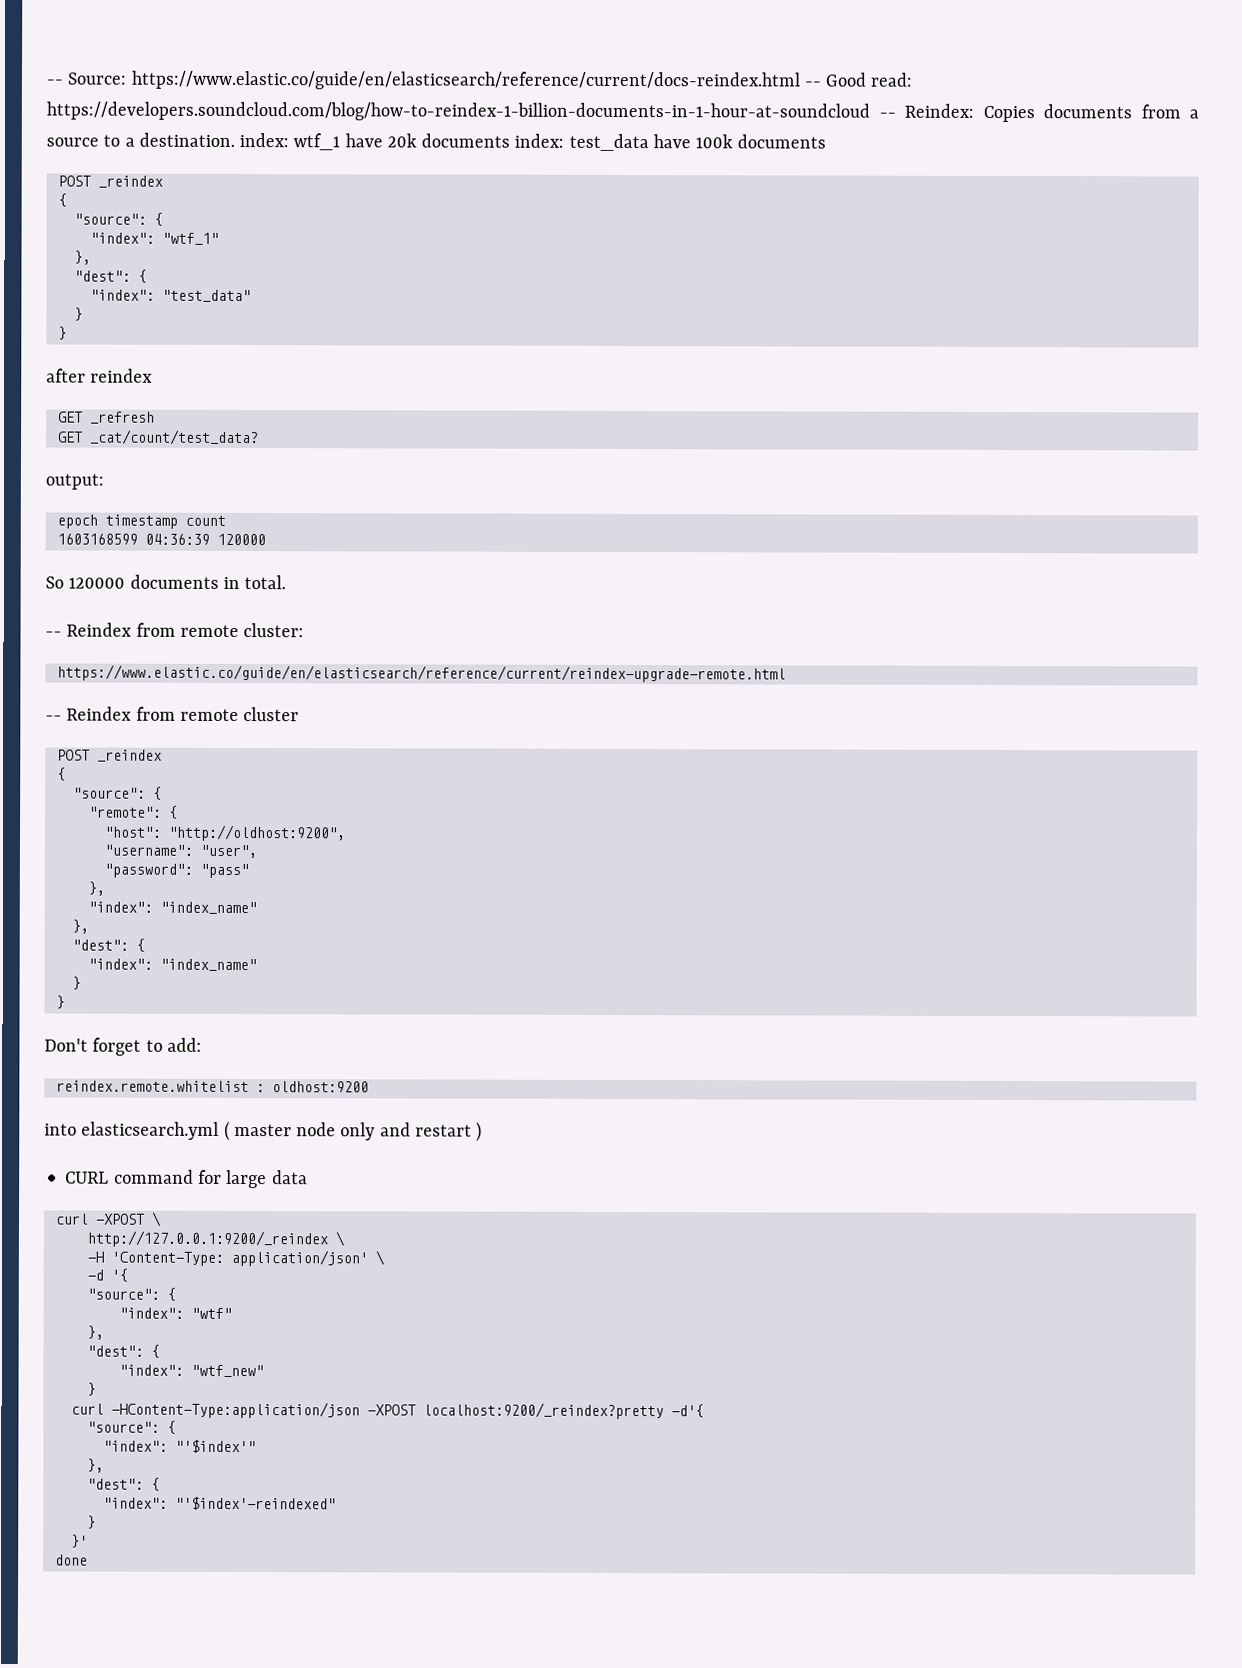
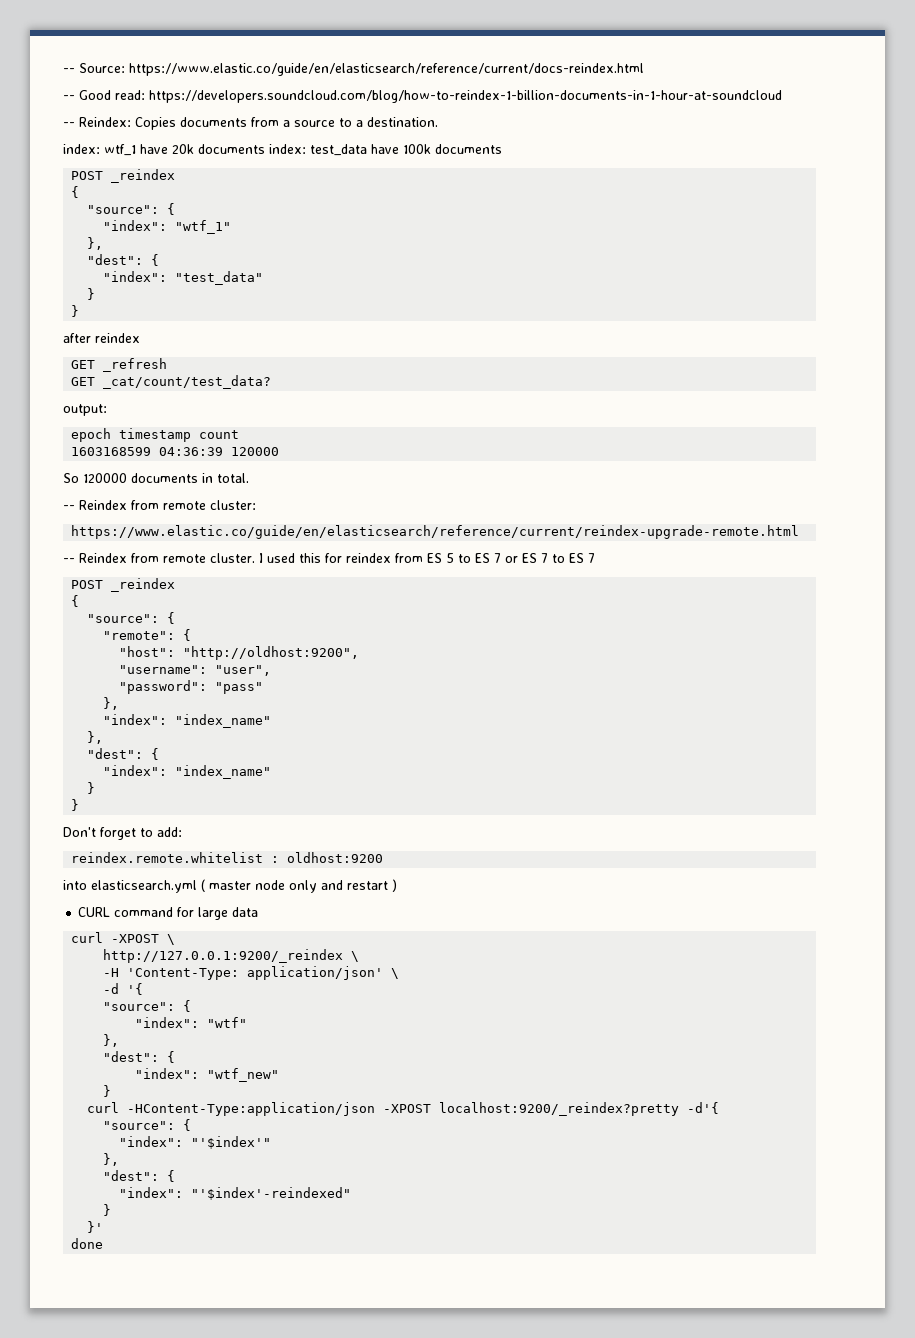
(800, 80) none -> (644, 69) //
(870, 111) none -> (782, 96) //
(235, 139) none -> (438, 122) //
[243,707,300,722] cluster -> [210,553,595,563] cluster. I used this for reindex from ES 5 to ES 7 or ES 7 to ES 7

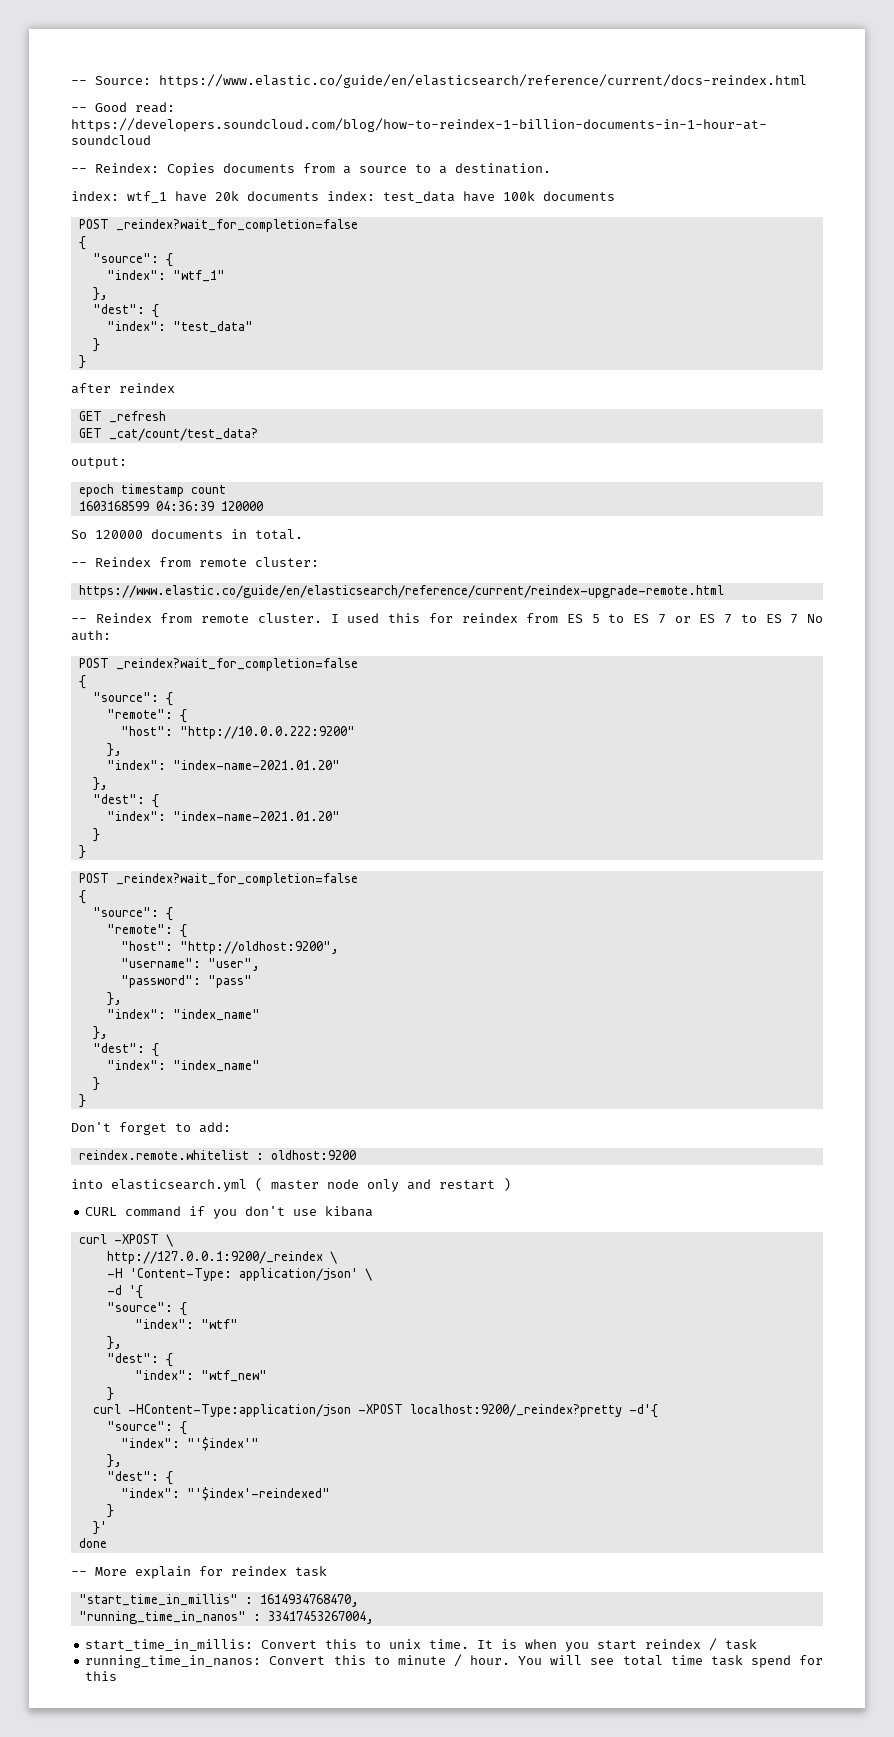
[111,169,176,183] _reindex -> [115,219,358,232] _reindex?wait_for_completion=false
[71,578,176,592] // POST _reindex -> [807,614,824,623] [71,630,111,641] [78,658,358,671] [78,675,86,689] [92,692,173,706] [106,709,187,723] [120,726,355,739] [106,743,122,757] [106,760,340,770] [92,777,108,791] [92,794,159,808] [106,811,340,821] [92,828,100,842] [78,845,86,859] [78,873,358,886] No auth: // POST _reindex?wait_for_completion=false // { // "source": { // "remote": { // "host": "http://10.0.0.222:9200" // }, // "index": "index-name-2021.01.20" // }, // "dest": { // "index": "index-name-2021.01.20" // } // } // POST _reindex?wait_for_completion=false
[177,907,259,920] for large data -> [189,1206,374,1219] if you don't use kibana
(104, 1243) none -> [71,1566,327,1579] [78,1594,359,1607] [78,1611,374,1624] [85,1638,758,1652] [85,1654,824,1668] [85,1671,118,1681] // -- More explain for reindex task // "start_time_in_millis" : 1614934768470, // "running_time_in_nanos" : 33417453267004, // start_time_in_millis: Convert this to unix time. It is when you start reindex / task // running_time_in_nanos: Convert this to minute / hour. You will see total time task spend for this

